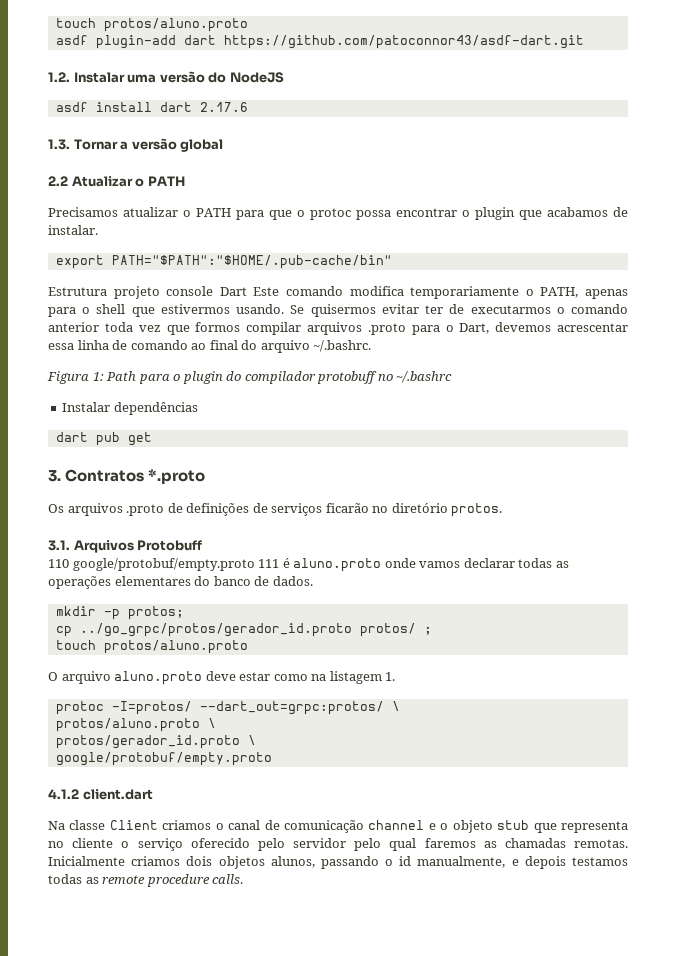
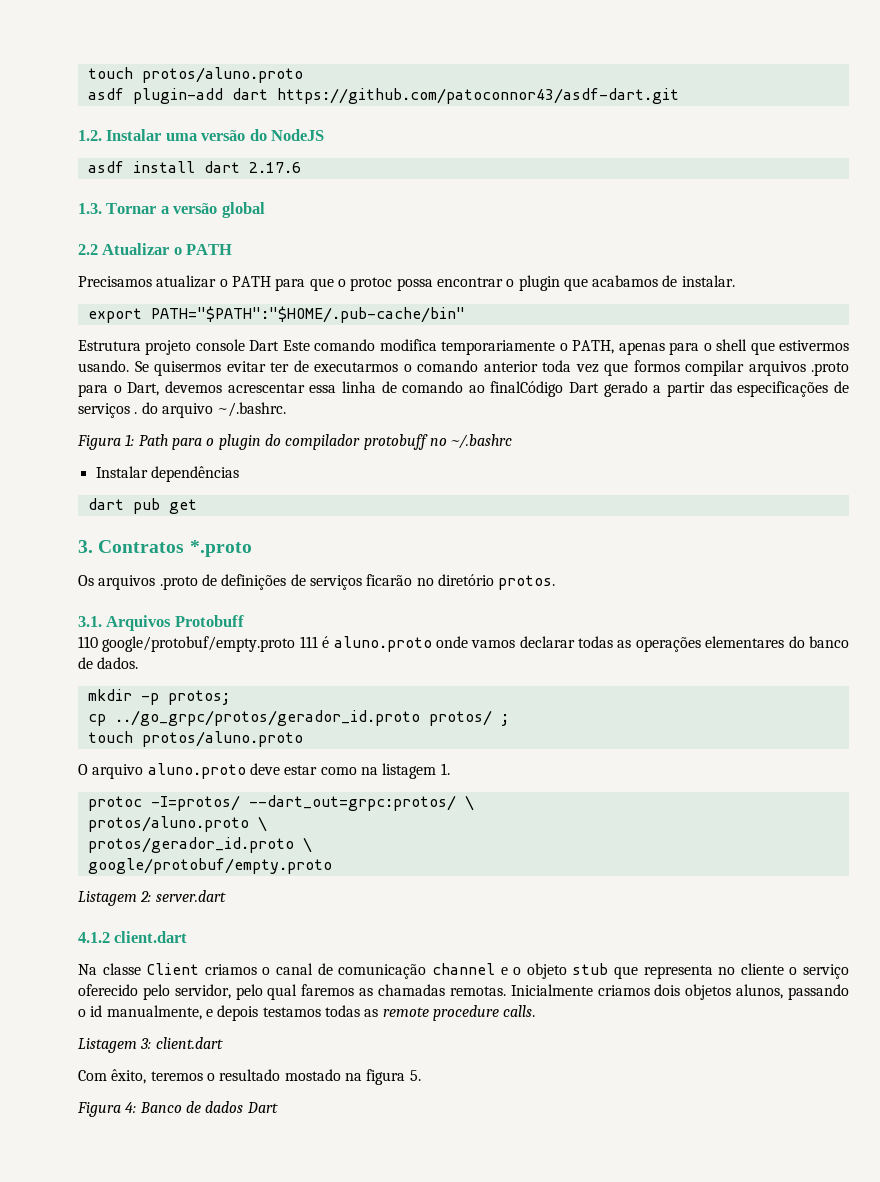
[209,340,238,350] final -> [490,381,849,397] [78,403,138,418] finalCódigo Dart gerado a partir das especificações de serviços .
(272, 759) none -> [78,890,226,906] // Listagem 2: server.dart
[293,838,346,848] servidor -> [174,984,231,999] servidor,
(244, 879) none -> [78,1037,223,1053] [78,1069,421,1085] [77,1101,278,1117] // Listagem 3: client.dart // Com êxito, teremos o resultado mostado na figura 5. // Figura 4: Banco de dados Dart

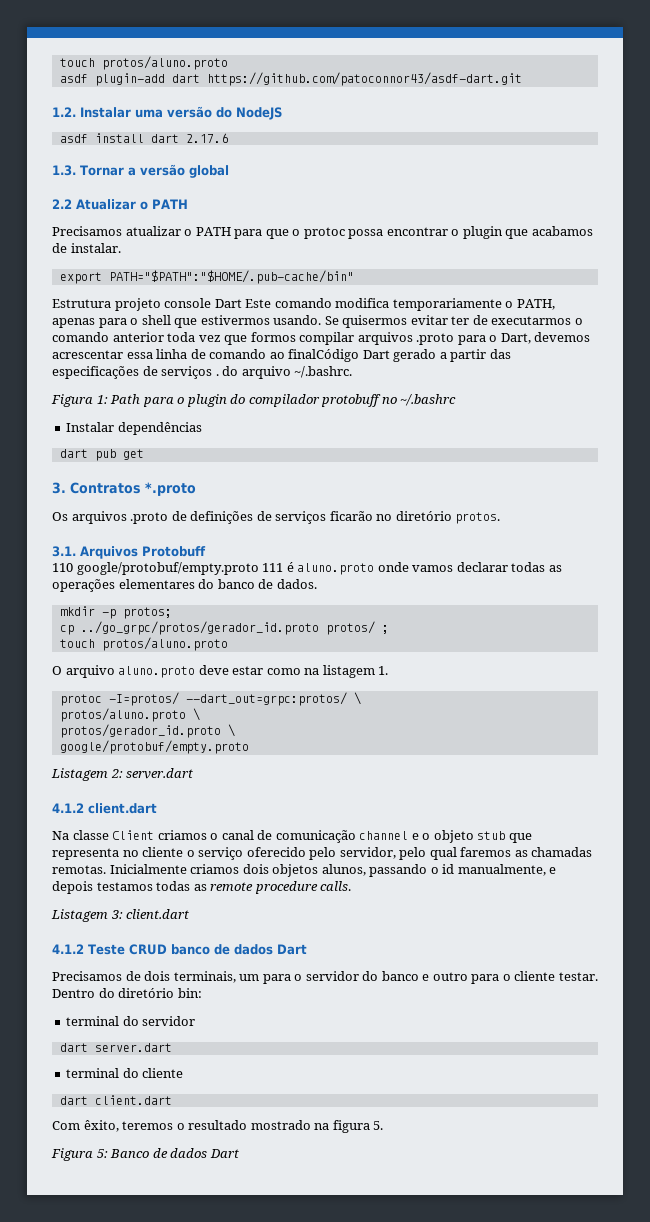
(223, 1043) none -> [52,944,307,955] [52,971,598,984] [52,988,202,998] [66,1016,196,1026] [59,1043,172,1052] [66,1068,184,1078] [59,1095,172,1105] // 4.1.2 Teste CRUD banco de dados Dart // Precisamos de dois terminais, um para o servidor do banco e outro para o cliente testar. Dentro do diretório bin: // terminal do servidor // dart server.dart // terminal do cliente // dart client.dart
[284,1069,341,1081] mostado -> [250,1120,311,1130] mostrado
[125,1102,137,1113] 4: -> [96,1149,108,1158] 5:

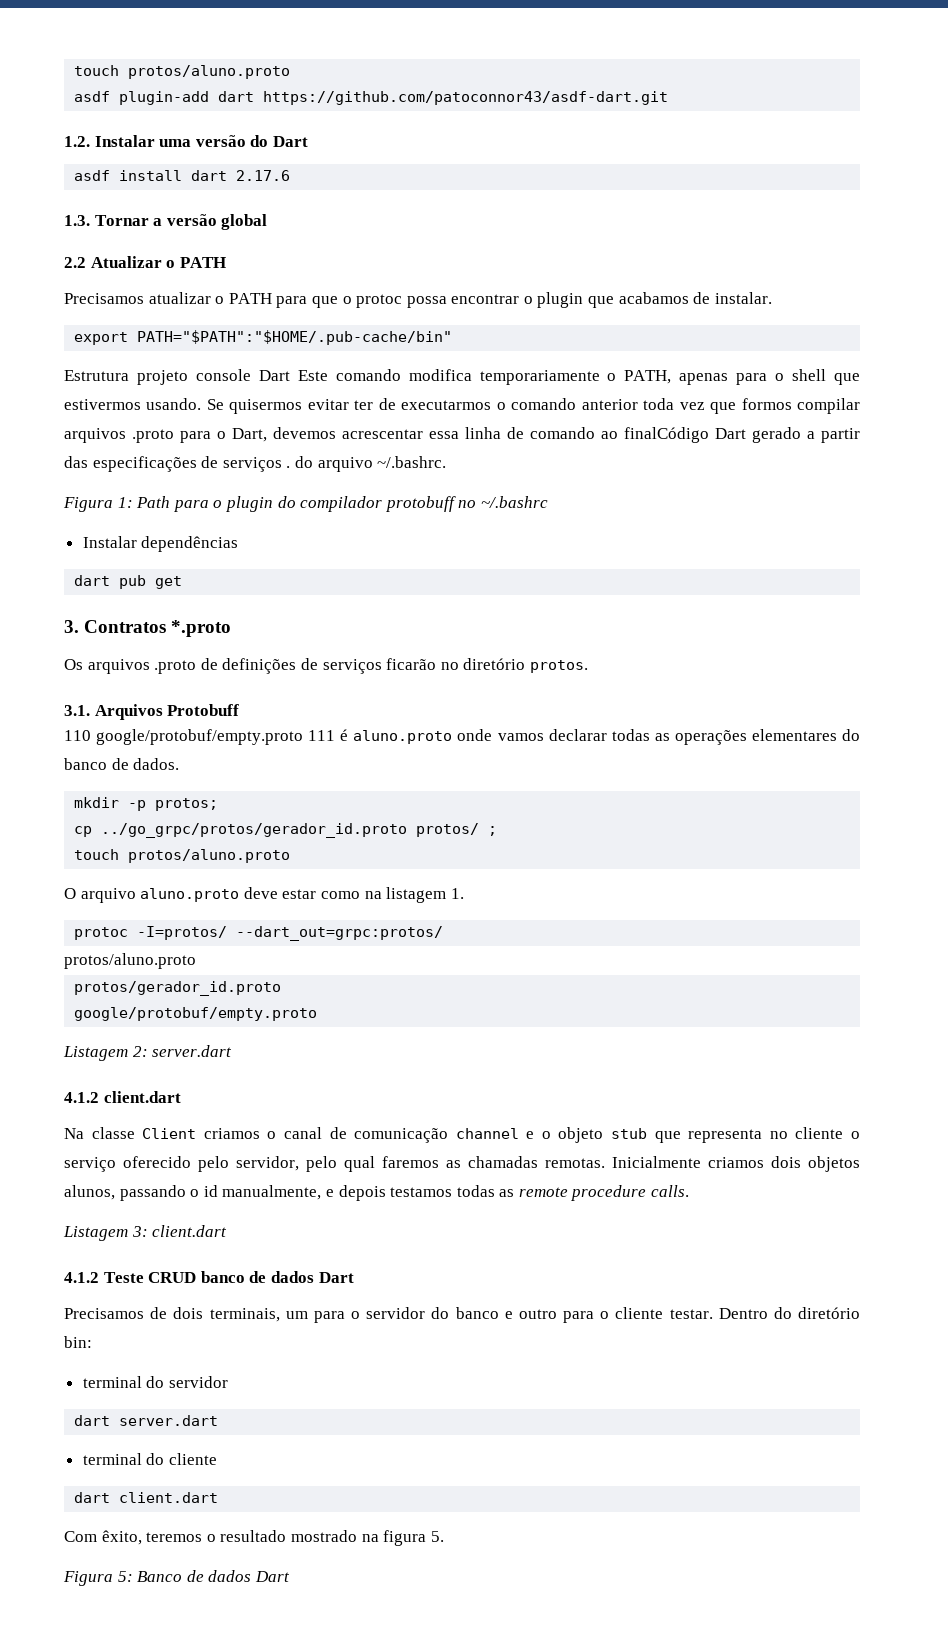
[236,107,282,120] NodeJS -> [272,136,308,147] Dart
[353,692,361,705] [59,708,200,722] \ // protos/aluno.proto \ -> [64,953,196,969] // protos/aluno.proto
[227,724,235,737] \ -> (282, 988) none

